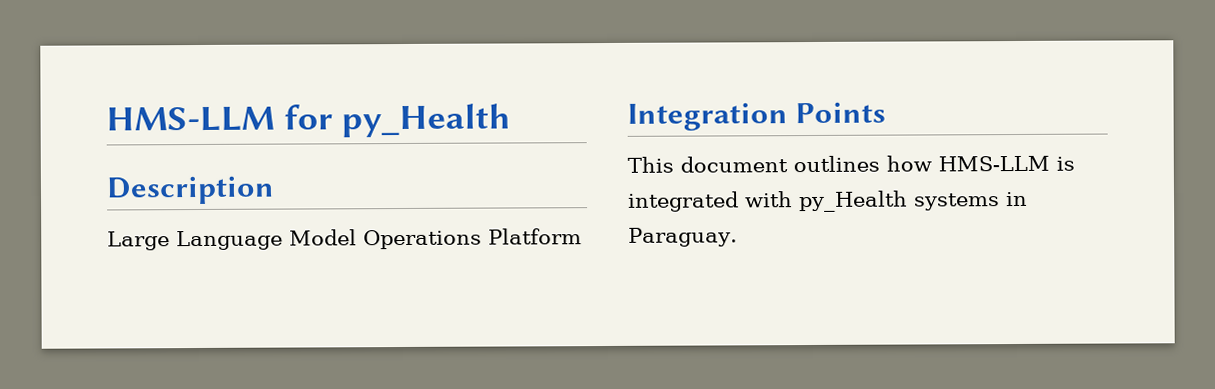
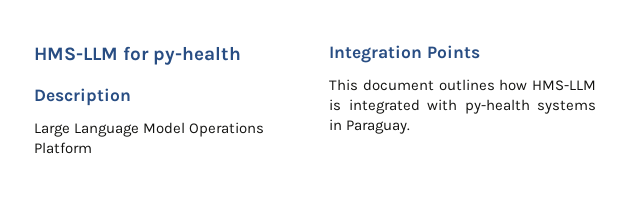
[341,103,512,138] py_Health -> [153,46,242,65] py-health
[798,190,908,213] py_Health -> [464,99,530,114] py-health

